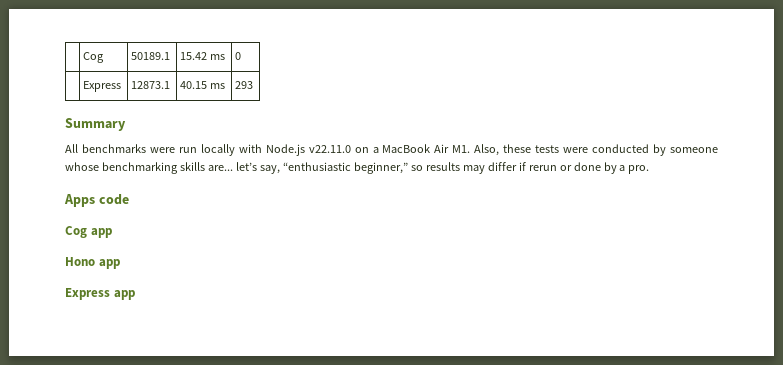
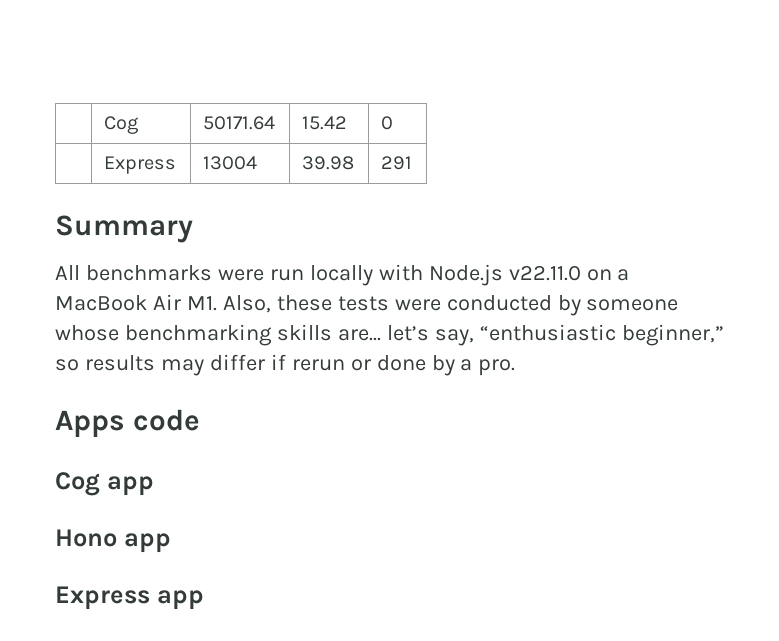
[131,52,171,60] 50189.1 -> [202,116,275,130] 50171.64
[210,54,226,60] ms -> (347, 123) none
[131,81,171,89] [180,81,226,89] [235,81,254,89] 12873.1 | 40.15 ms | 293 -> [202,156,257,170] [301,156,354,170] [380,156,412,170] 13004 | 39.98 | 291

